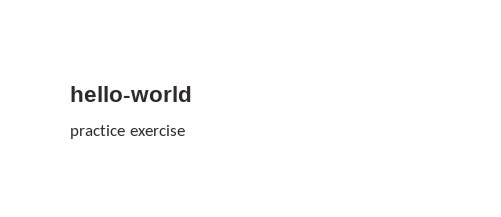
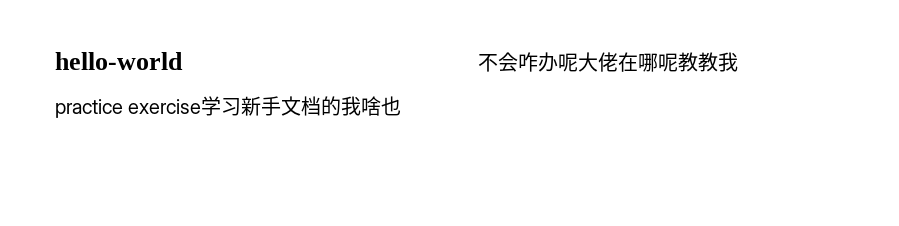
(185, 130) none -> [201,96,402,116] [478,52,738,72] 学习新手文档的我啥也不会咋办呢大佬在哪呢教教我

